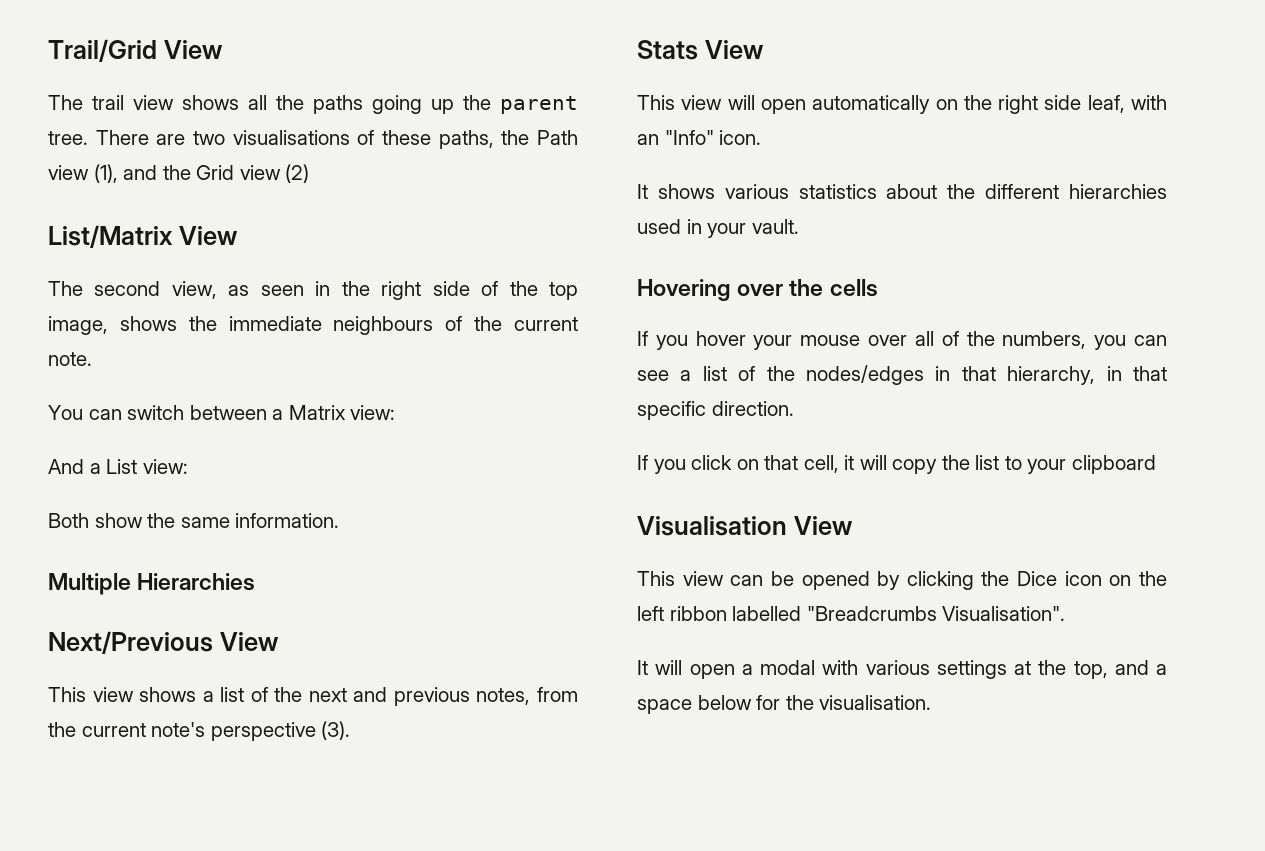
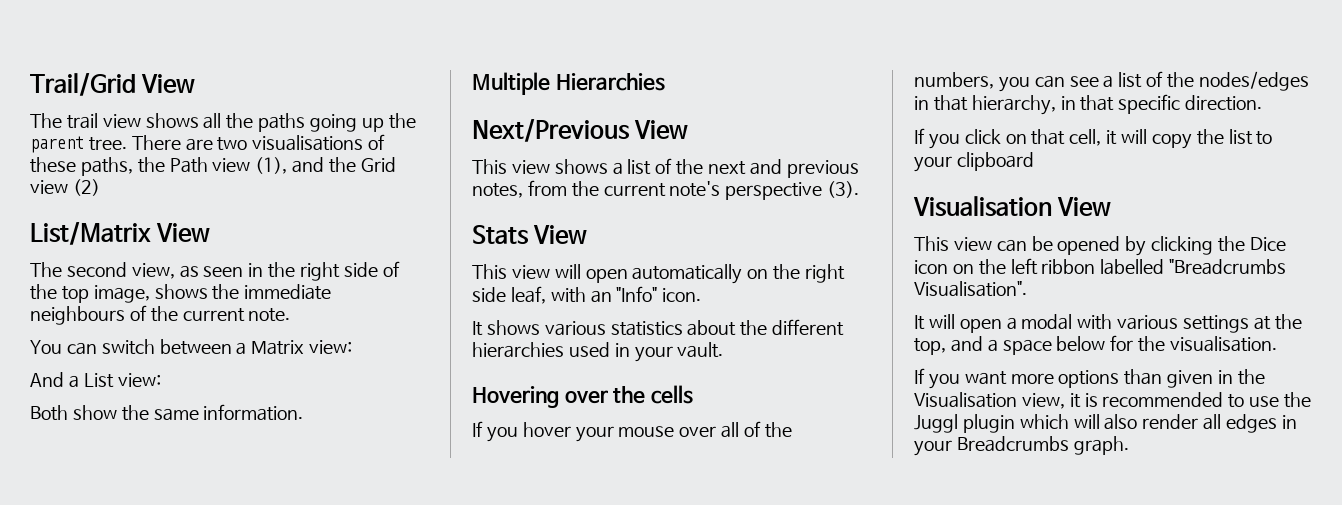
(932, 702) none -> [914,368,1265,389] [914,392,1312,409] [914,414,1297,433] [914,436,1129,456] // If you want more options than given in the Visualisation view, it is recommended to use the Juggl plugin which will also render all edges in your Breadcrumbs graph.

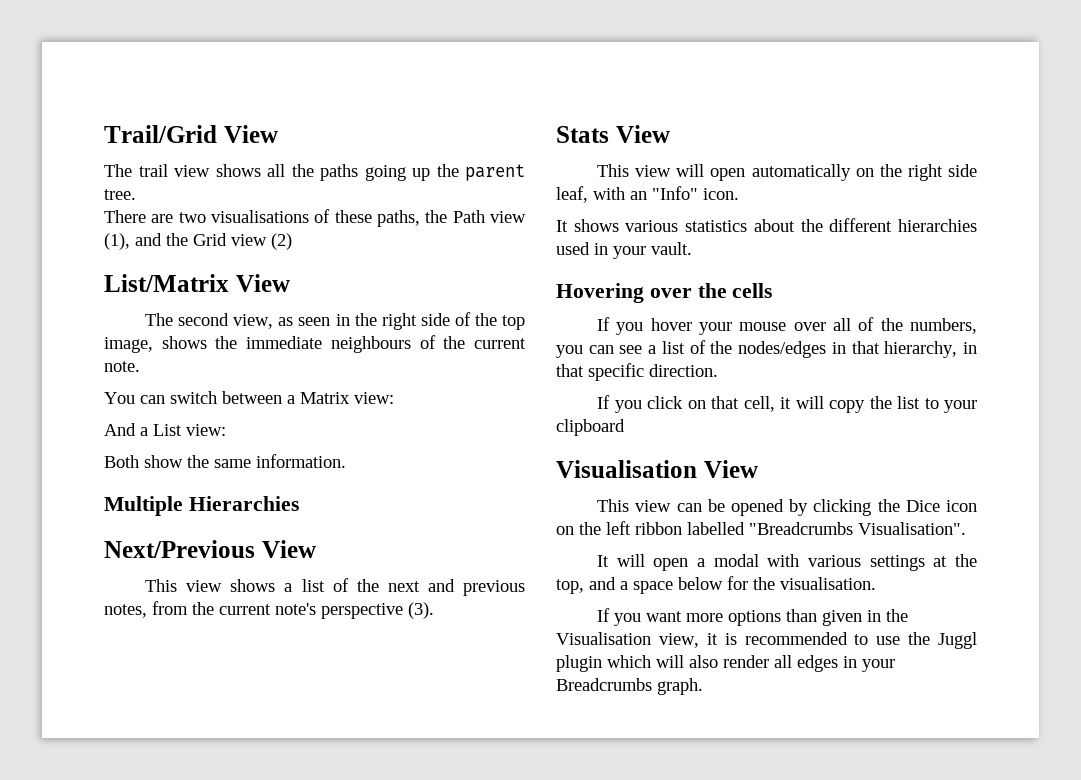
(127, 144) none -> (136, 194) //

